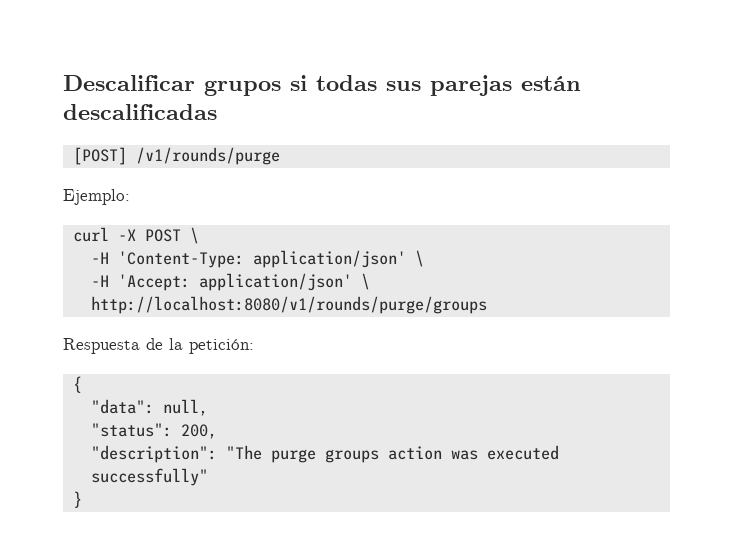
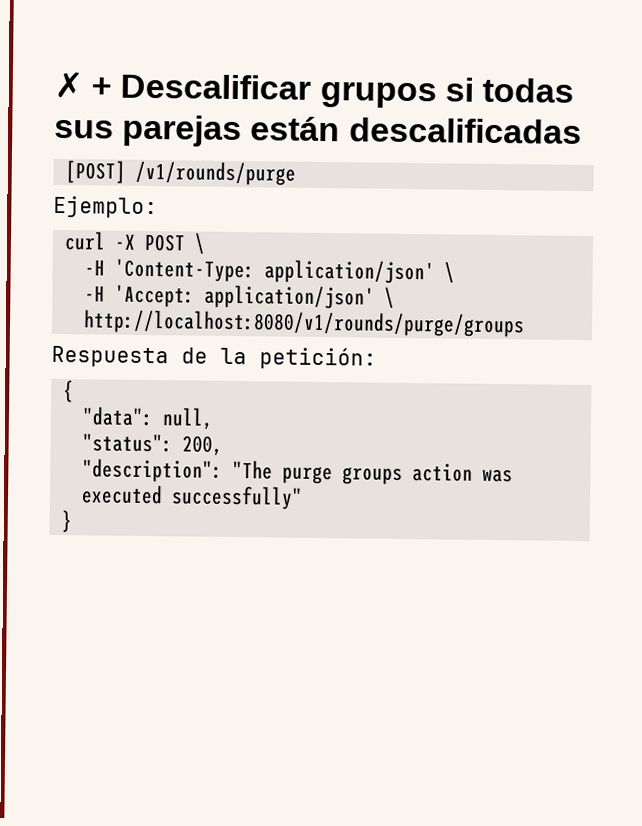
(63, 83) none -> [54,71,113,99] ✗ +

